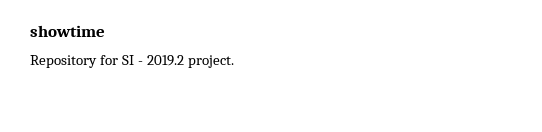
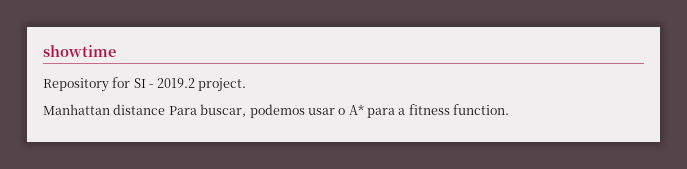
(234, 61) none -> [43,104,510,118] // Manhattan distance Para buscar, podemos usar o A* para a fitness function.

